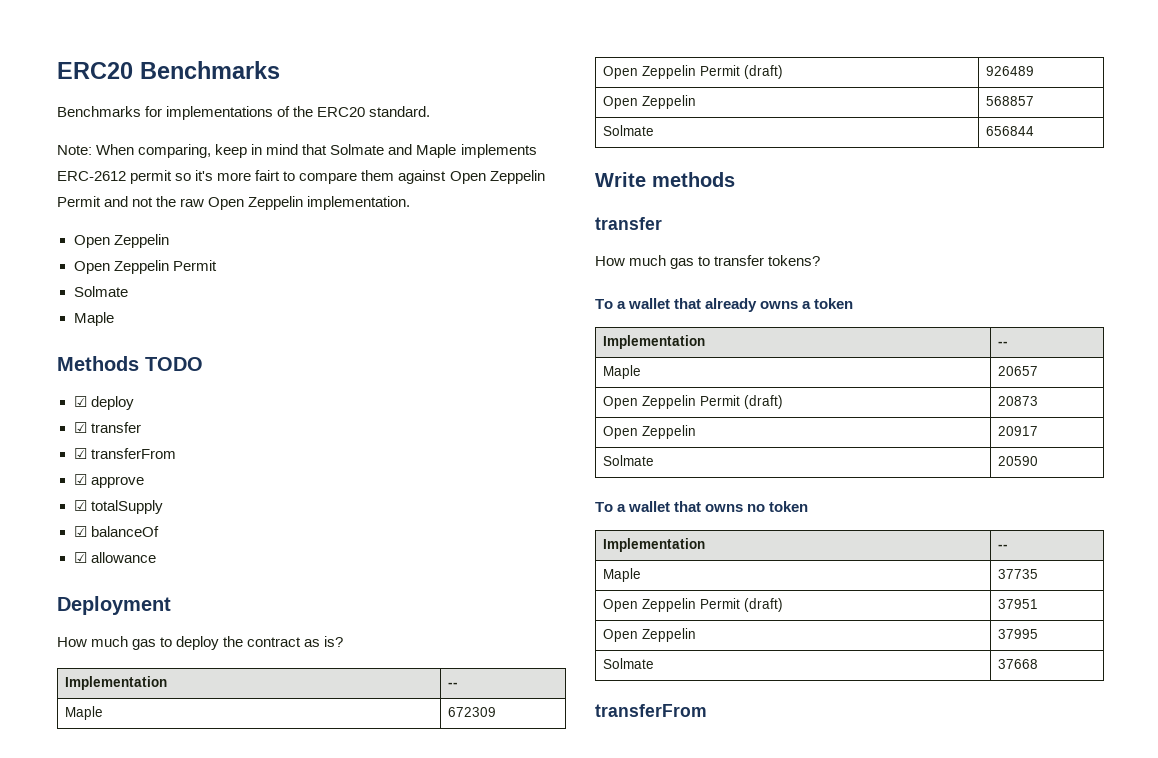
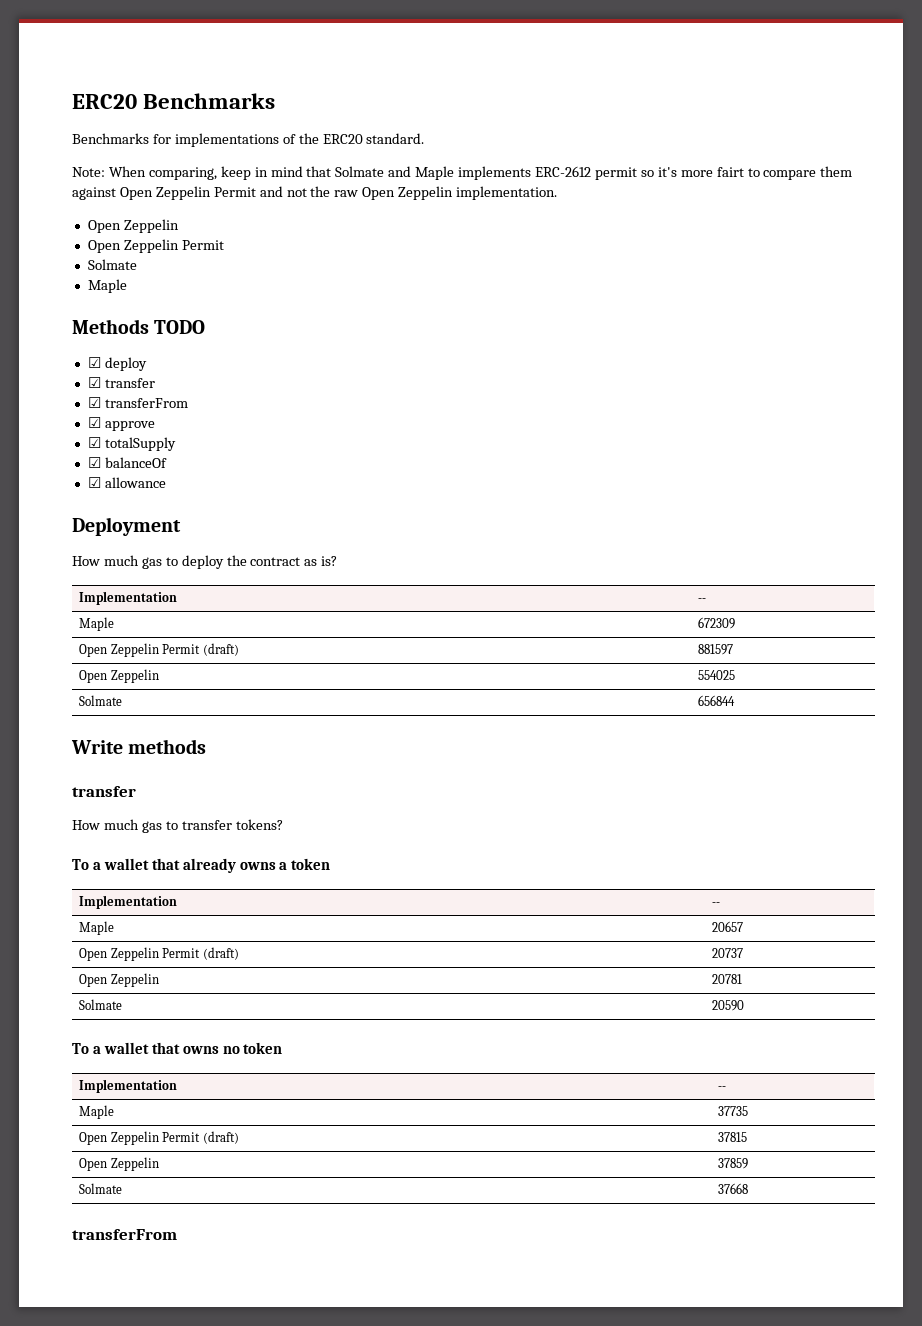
[985,66,1034,76] [602,95,696,109] [985,96,1034,106] 926489 // Open Zeppelin | 568857 -> [698,644,734,655] [79,669,159,683] [698,670,736,680] 881597 // Open Zeppelin | 554025
[997,396,1038,406] [602,425,696,439] [997,426,1038,436] 20873 // Open Zeppelin | 20917 -> [712,948,744,958] [79,973,159,987] [712,974,743,984] 20737 // Open Zeppelin | 20781
[997,599,1038,609] [602,628,696,642] [997,629,1038,639] 37951 // Open Zeppelin | 37995 -> [718,1132,748,1142] [79,1157,159,1171] [718,1158,749,1169] 37815 // Open Zeppelin | 37859

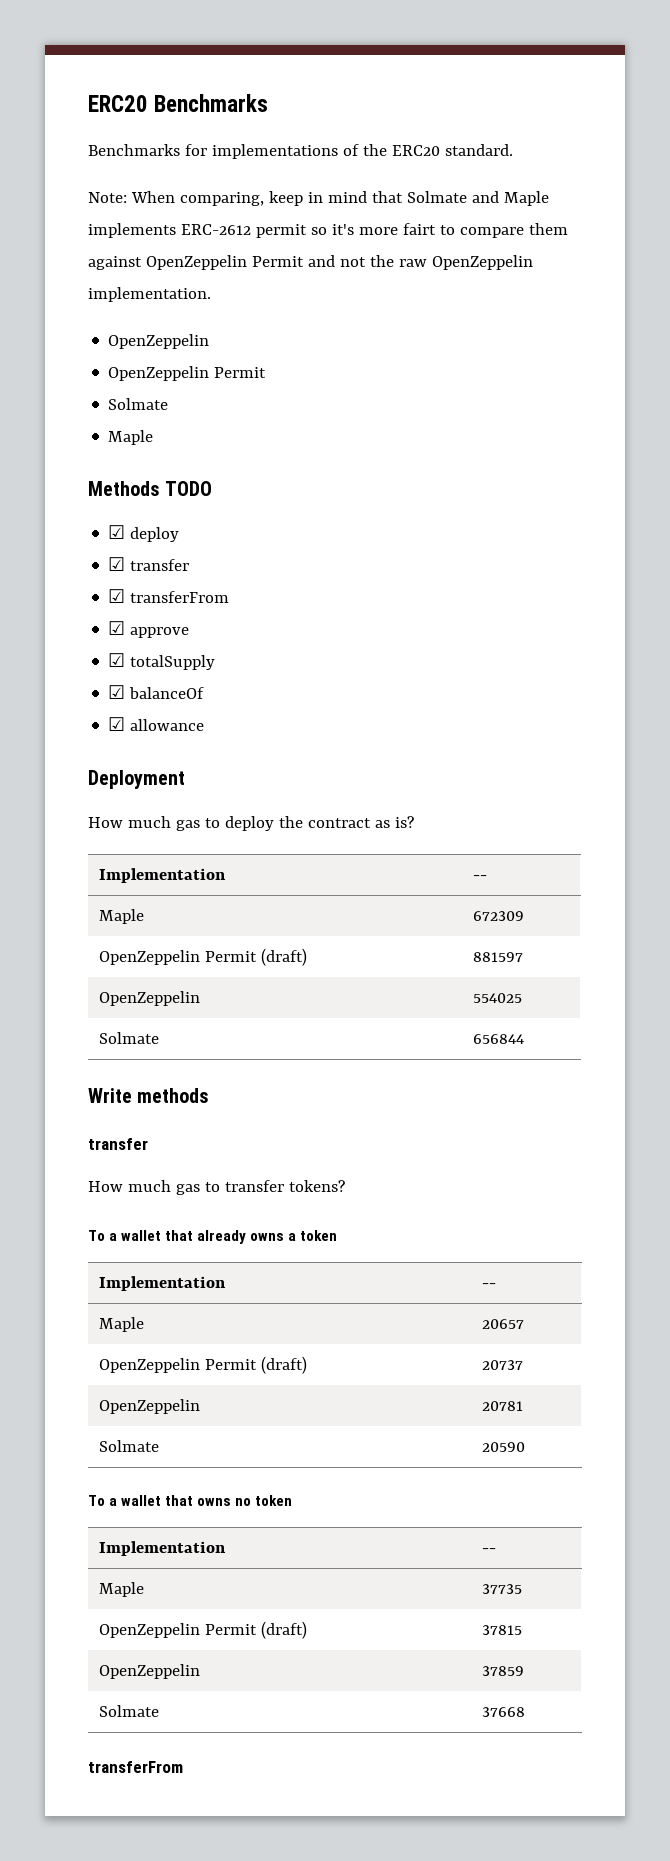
[119,186,211,200] Open Zeppelin -> [145,255,247,270] OpenZeppelin
[362,186,454,200] Open Zeppelin -> [431,255,533,270] OpenZeppelin
[87,219,179,233] [87,239,179,253] Open Zeppelin // Open Zeppelin -> [108,334,210,349] [108,366,210,381] OpenZeppelin // OpenZeppelin
[79,643,159,657] Open Zeppelin -> [99,950,201,965] OpenZeppelin
[79,669,159,683] Open Zeppelin -> [99,991,201,1006] OpenZeppelin
[79,947,159,961] Open Zeppelin -> [99,1358,201,1373] OpenZeppelin
[79,973,159,987] Open Zeppelin -> [99,1399,201,1414] OpenZeppelin
[79,1131,159,1145] Open Zeppelin -> [99,1623,201,1638] OpenZeppelin
[79,1157,159,1171] Open Zeppelin -> [99,1664,201,1679] OpenZeppelin

